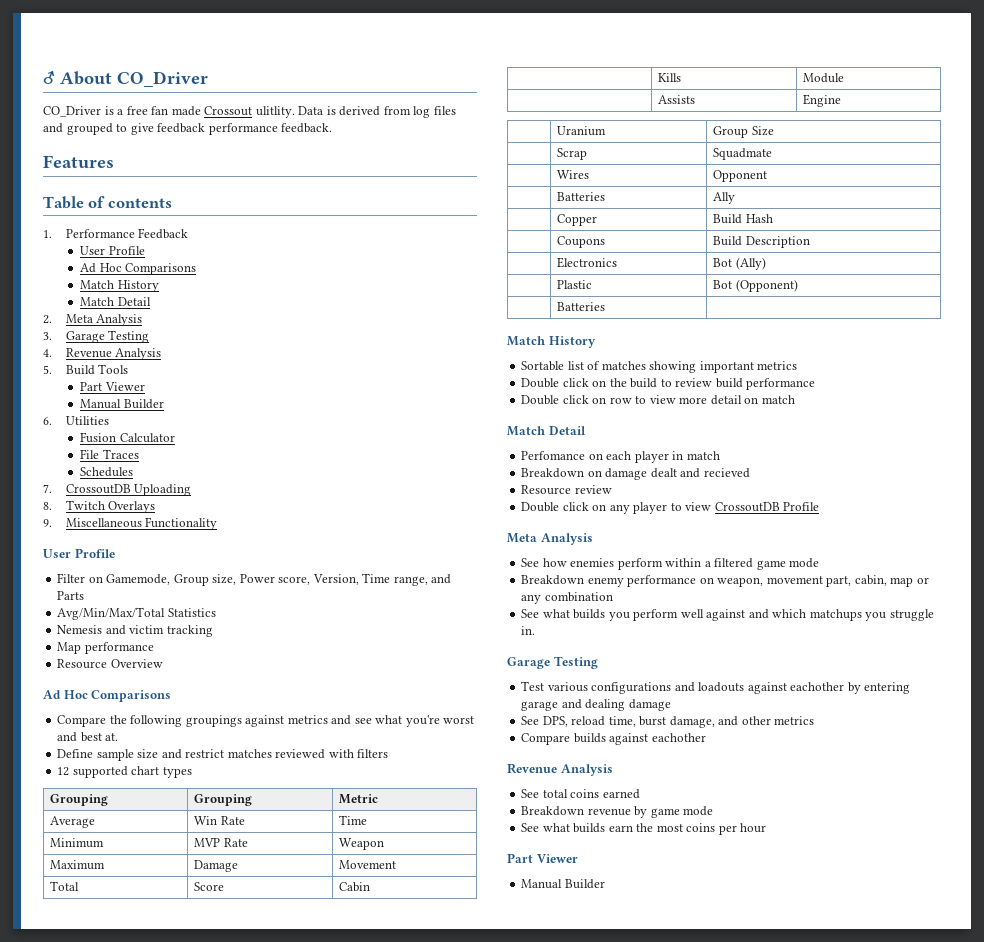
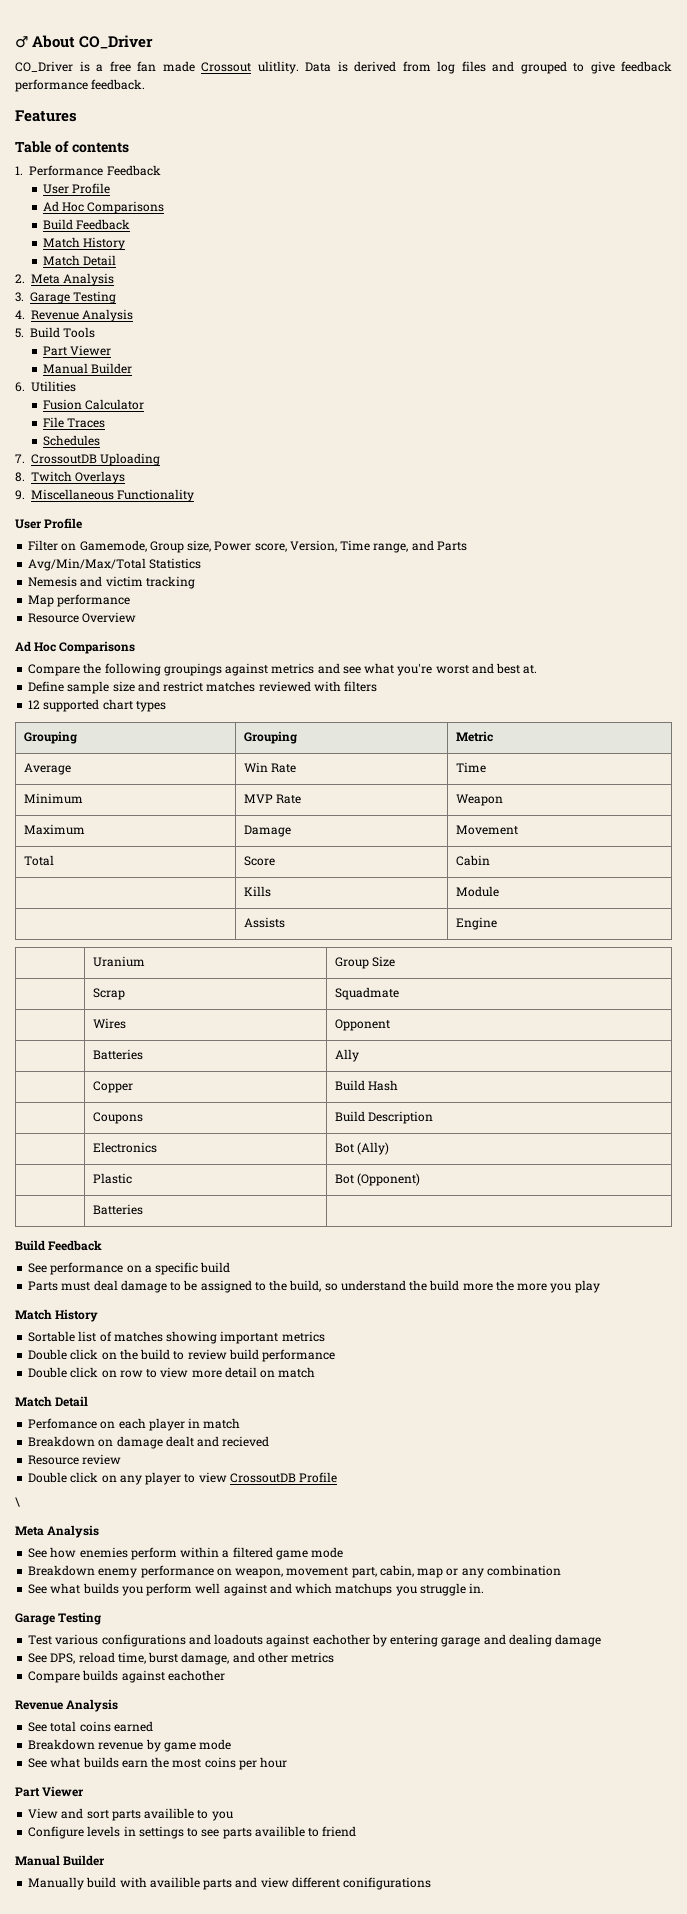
(197, 269) none -> [42,219,130,230] // Build Feedback
(606, 306) none -> [15,1240,103,1251] [28,1262,231,1275] [28,1280,600,1293] // Build Feedback // See performance on a specific build // Parts must deal damage to be assigned to the build, so understand the build more the more you play
(820, 506) none -> [15,1497,20,1507] // \
[521,879,605,889] Manual Builder -> [28,1808,233,1821] [28,1826,357,1839] [15,1855,106,1866] [28,1877,432,1890] View and sort parts availible to you // Configure levels in settings to see parts availible to friend // Manual Builder // Manually build with availible parts and view different conifigurations

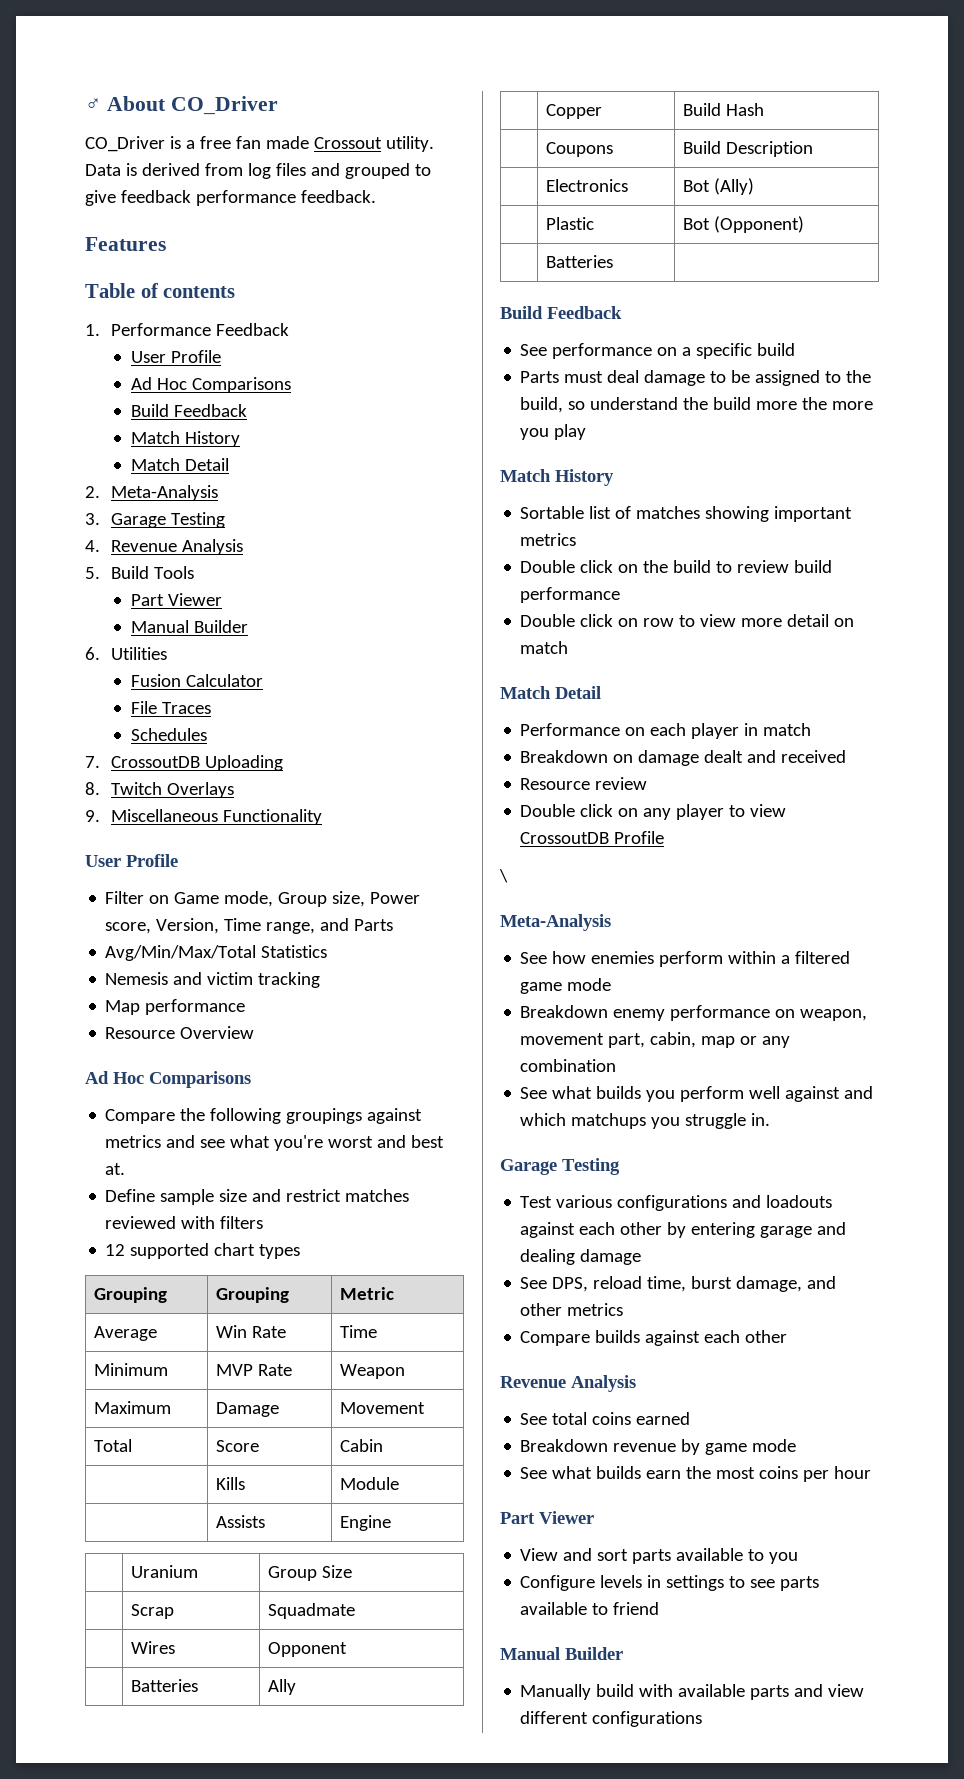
[257,61,299,74] ulitlity. -> [385,136,434,152] utility.
[31,273,115,286] Meta Analysis -> [110,485,218,501] Meta-Analysis
[79,540,147,552] Gamemode, -> [174,891,274,907] Game mode,
[28,1418,98,1429] Perfomance -> [520,723,621,736] Performance
[222,1436,270,1447] recieved -> [781,750,847,763] received
[15,1525,100,1538] Meta Analysis -> [500,914,611,931] Meta-Analysis
[312,1634,370,1645] eachother -> [579,1222,663,1235] each other
[167,1670,225,1681] eachother -> [704,1330,788,1343] each other
[144,1808,195,1819] availible -> [676,1548,744,1561] available
[254,1826,305,1837] availible -> [520,1602,588,1615] available
[149,1877,200,1888] availible -> [678,1684,746,1697] available
[343,1877,432,1890] conifigurations -> [592,1711,703,1727] configurations

